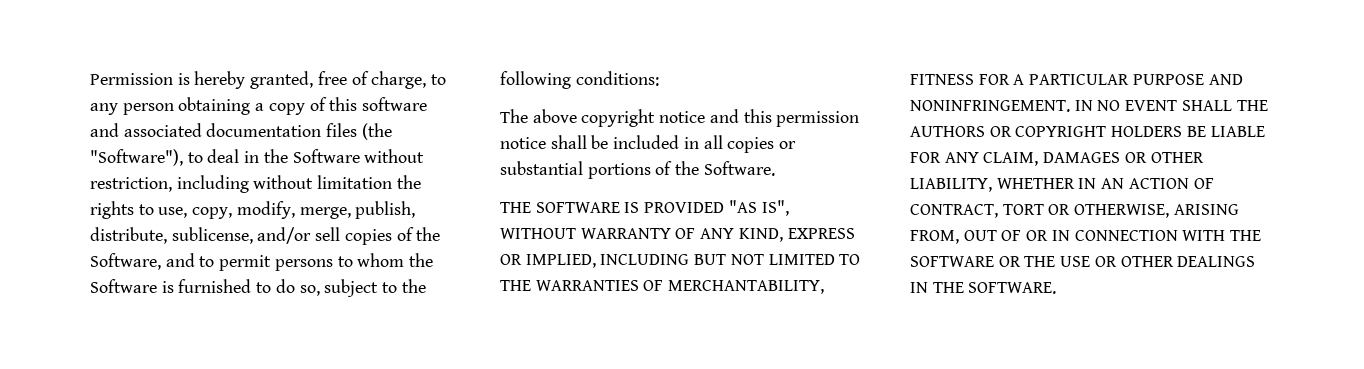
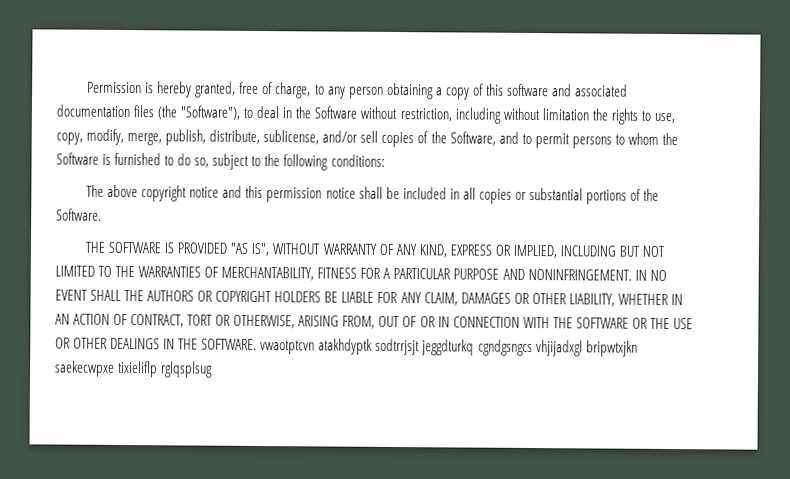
(1057, 288) none -> [260,338,638,357] [54,360,214,378] vwaotptcvn atakhdyptk sodtrrjsjt jeggdturkq cgndgsngcs vhjijadxgl bripwtxjkn saekecwpxe tixieliflp rglqsplsug

